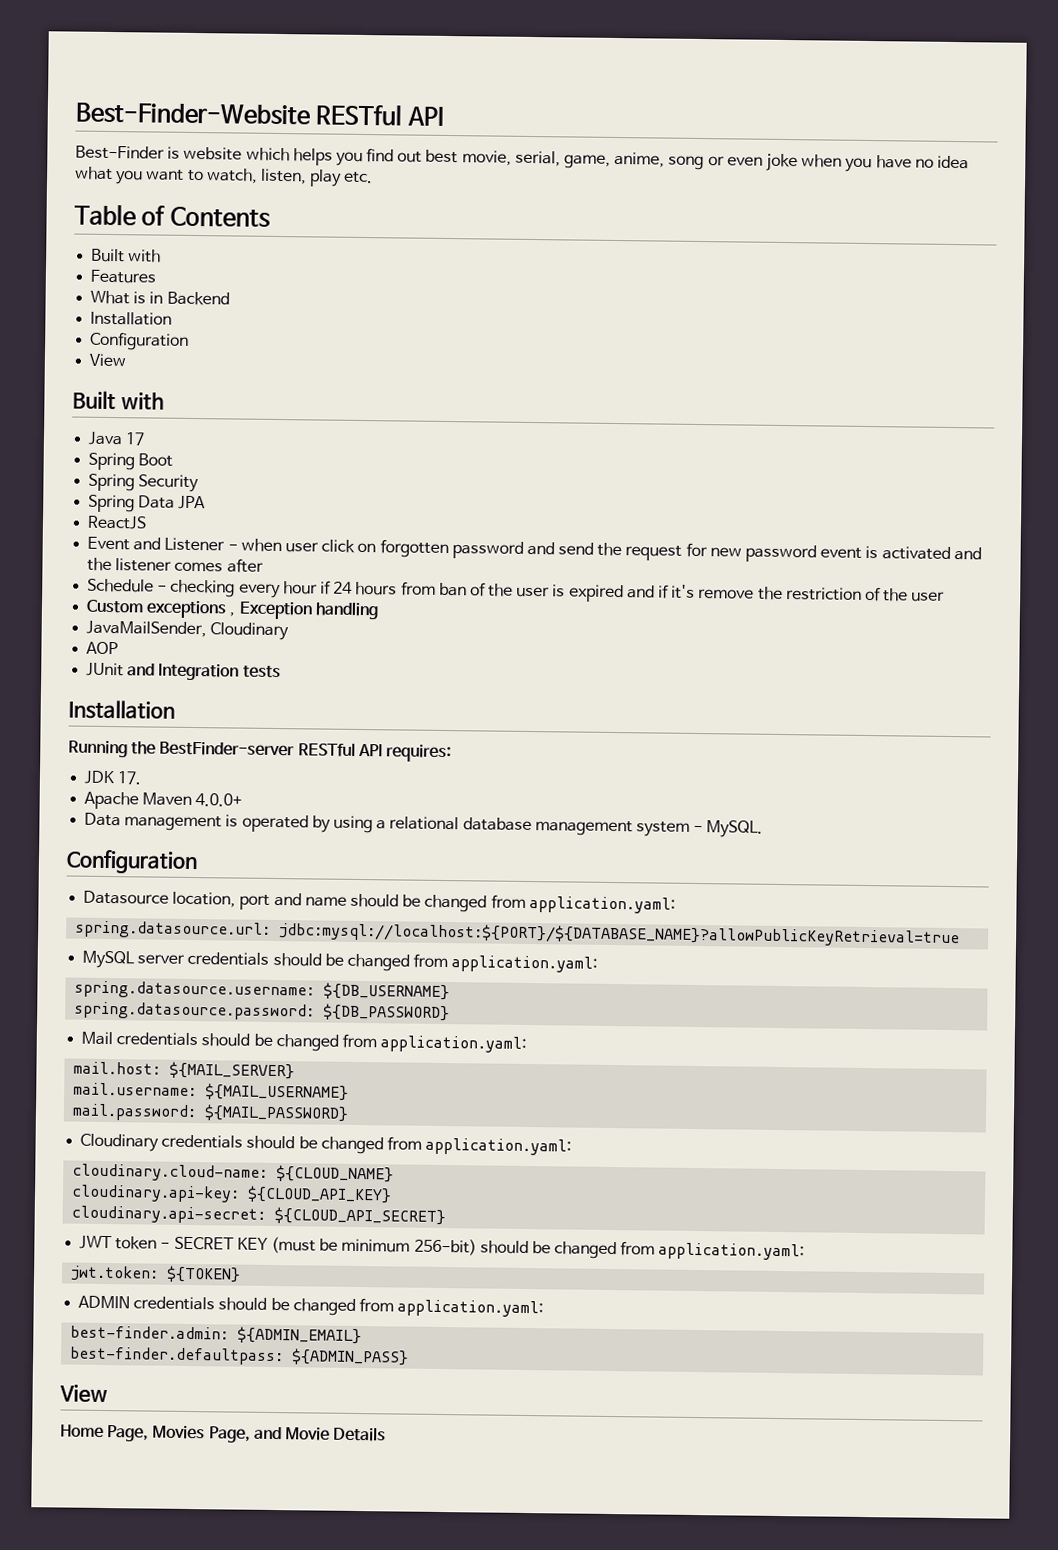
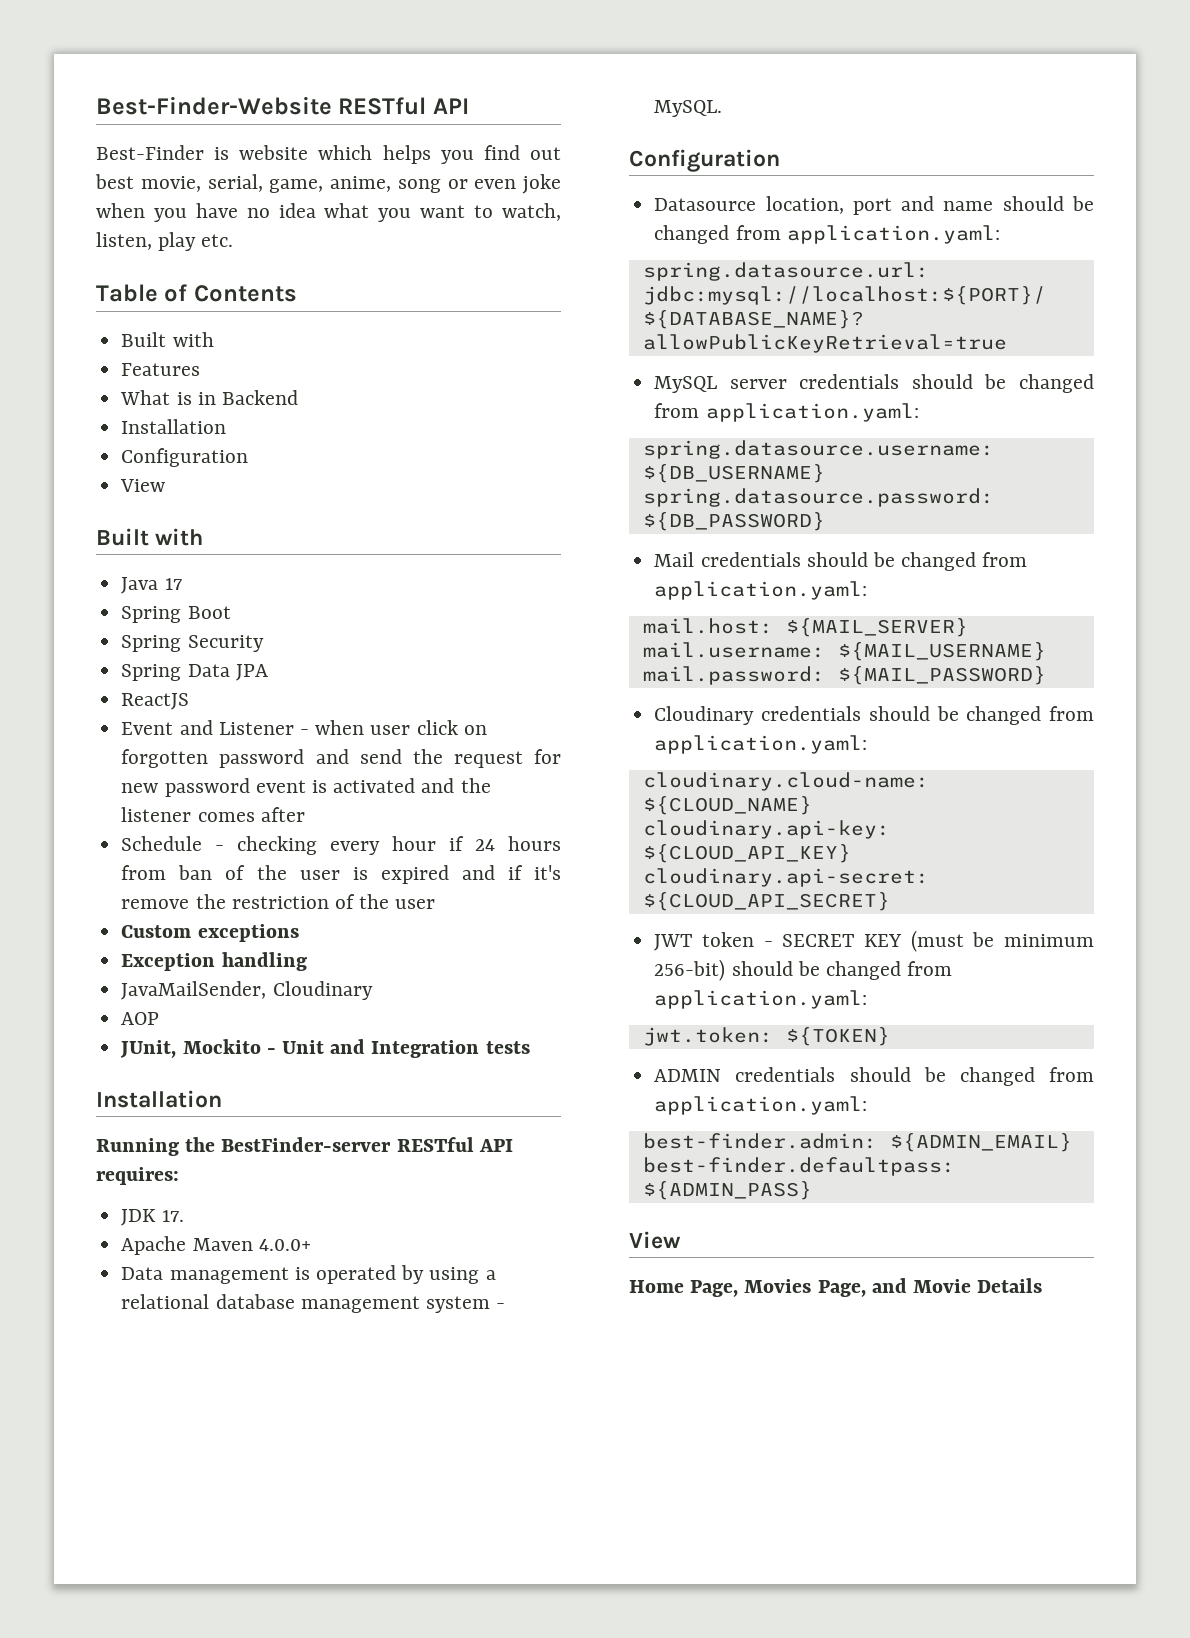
[229,612,236,617] , -> (299, 933) //
[86,662,125,677] JUnit -> [120,1039,324,1058] JUnit, Mockito - Unit

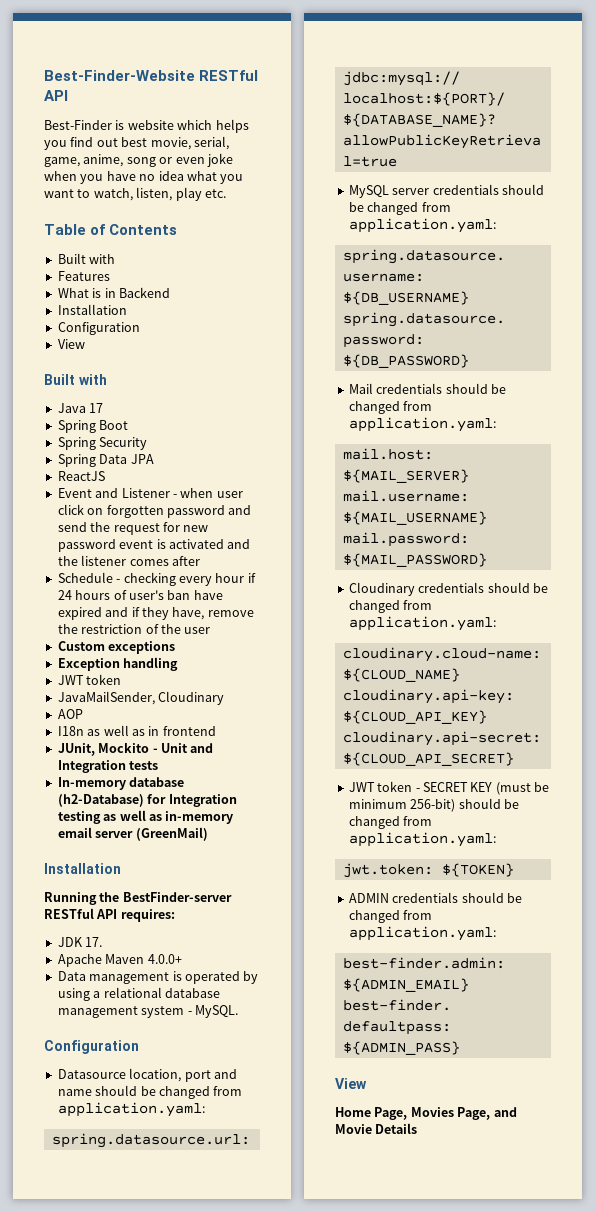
[121,865,368,880] from ban of the user is -> [113,590,223,600] of user's ban have
[534,865,561,880] it's -> [141,607,205,620] they have,
(307, 961) none -> [57,674,122,685] // JWT token
(160, 1018) none -> [57,725,216,736] // I18n as well as in frontend
(530, 1047) none -> [57,777,185,790] [57,794,237,807] [57,810,234,824] [57,827,208,841] // In-memory database (h2-Database) for Integration testing as well as in-memory email server (GreenMail)

